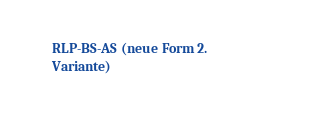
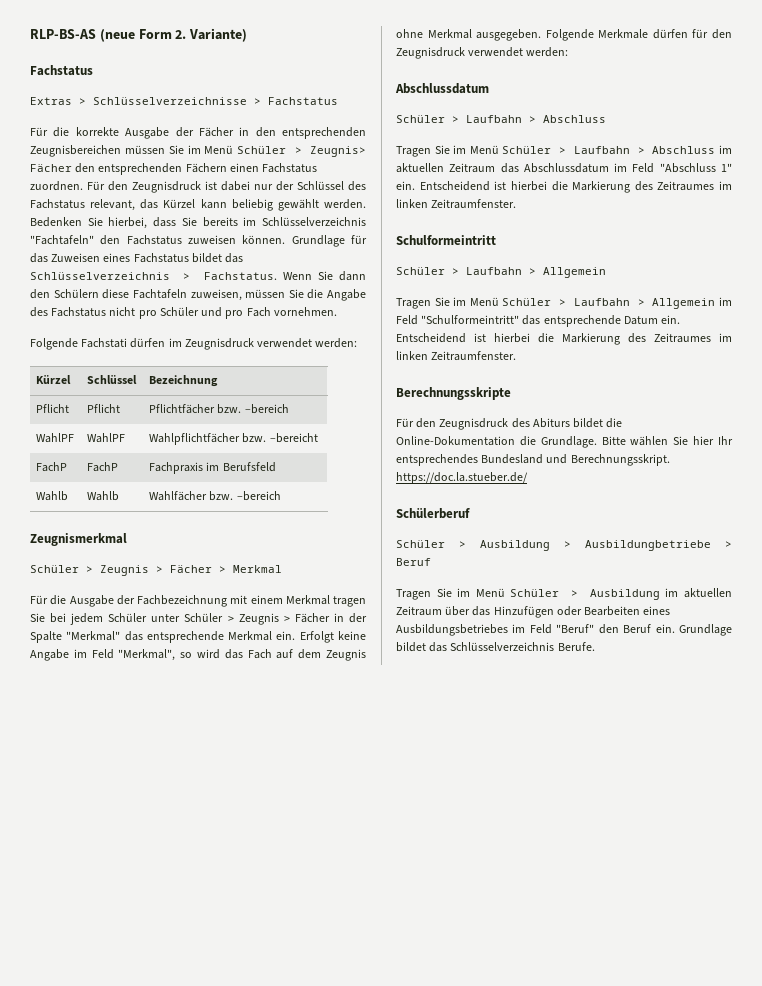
(111, 67) none -> [30,65,93,76] [30,97,338,105] [30,127,366,139] [30,145,366,157] [30,163,318,175] [30,181,366,193] [30,199,366,211] [30,217,366,229] [30,235,367,247] [30,253,244,263] [30,271,366,281] [30,289,366,301] [30,307,337,319] [30,338,358,350] [36,375,72,384] [87,375,138,384] [149,375,219,387] [36,404,70,413] [87,404,121,413] [149,404,289,414] [36,433,75,443] [87,433,126,443] [149,433,318,445] [36,462,68,472] [87,462,119,472] [149,462,276,474] [36,491,69,501] [87,491,120,501] [149,491,281,501] [30,533,127,546] [30,565,282,576] [30,595,366,607] [30,613,367,625] [30,631,366,643] [30,649,367,661] [396,29,732,41] [396,47,569,59] [395,83,489,94] [396,115,606,123] [396,145,732,157] [396,163,732,173] [396,181,732,193] [396,199,517,209] [396,235,496,245] [396,267,606,278] [396,297,732,309] [396,315,681,327] [396,333,732,345] [396,351,517,361] [396,387,511,400] [396,418,623,430] [396,436,733,448] [396,454,670,466] [396,472,528,484] [396,508,470,519] [396,540,732,551] [396,558,431,566] [396,588,732,600] [396,606,671,618] [396,624,732,636] [396,642,595,652] // Fachstatus // Extras > Schlüsselverzeichnisse > Fachstatus // Für die korrekte Ausgabe der Fächer in den entsprechenden Zeugnisbereichen müssen Sie im Menü Schüler > Zeugnis> Fächer den entsprechenden Fächern einen Fachstatus zuordnen. Für den Zeugnisdruck ist dabei nur der Schlüssel des Fachstatus relevant, das Kürzel kann beliebig gewählt werden. Bedenken Sie hierbei, dass Sie bereits im Schlüsselverzeichnis "Fachtafeln" den Fachstatus zuweisen können. Grundlage für das Zuweisen eines Fachstatus bildet das Schlüsselverzeichnis > Fachstatus. Wenn Sie dann den Schülern diese Fachtafeln zuweisen, müssen Sie die Angabe des Fachstatus nicht pro Schüler und pro Fach vornehmen. // Folgende Fachstati dürfen im Zeugnisdruck verwendet werden: // Kürzel | Schlüssel | Bezeichnung // Pflicht | Pflicht | Pflichtfächer bzw. –bereich // WahlPF | WahlPF | Wahlpflichtfächer bzw. –bereicht // FachP | FachP | Fachpraxis im Berufsfeld // Wahlb | Wahlb | Wahlfächer bzw. –bereich // Zeugnismerkmal // Schüler > Zeugnis > Fächer > Merkmal // Für die Ausgabe der Fachbezeichnung mit einem Merkmal tragen Sie bei jedem Schüler unter Schüler > Zeugnis > Fächer in der Spalte "Merkmal" das entsprechende Merkmal ein. Erfolgt keine Angabe im Feld "Merkmal", so wird das Fach auf dem Zeugnis ohne Merkmal ausgegeben. Folgende Merkmale dürfen für den Zeugnisdruck verwendet werden: // Abschlussdatum // Schüler > Laufbahn > Abschluss // Tragen Sie im Menü Schüler > Laufbahn > Abschluss im aktuellen Zeitraum das Abschlussdatum im Feld "Abschluss 1" ein. Entscheidend ist hierbei die Markierung des Zeitraumes im linken Zeitraumfenster. // Schulformeintritt // Schüler > Laufbahn > Allgemein // Tragen Sie im Menü Schüler > Laufbahn > Allgemein im Feld "Schulformeintritt" das entsprechende Datum ein. Entscheidend ist hierbei die Markierung des Zeitraumes im linken Zeitraumfenster. // Berechnungsskripte // Für den Zeugnisdruck des Abiturs bildet die Online-Dokumentation die Grundlage. Bitte wählen Sie hier Ihr entsprechendes Bundesland und Berechnungsskript. https://doc.la.stueber.de/ // Schülerberuf // Schüler > Ausbildung > Ausbildungbetriebe > Beruf // Tragen Sie im Menü Schüler > Ausbildung im aktuellen Zeitraum über das Hinzufügen oder Bearbeiten eines Ausbildungsbetriebes im Feld "Beruf" den Beruf ein. Grundlage bildet das Schlüsselverzeichnis Berufe.

